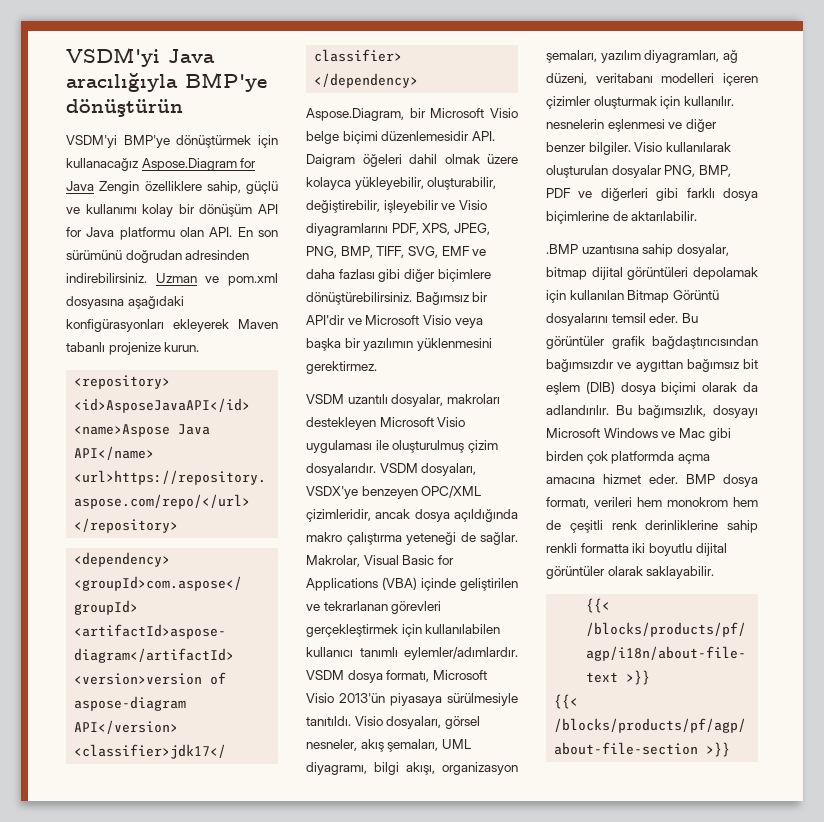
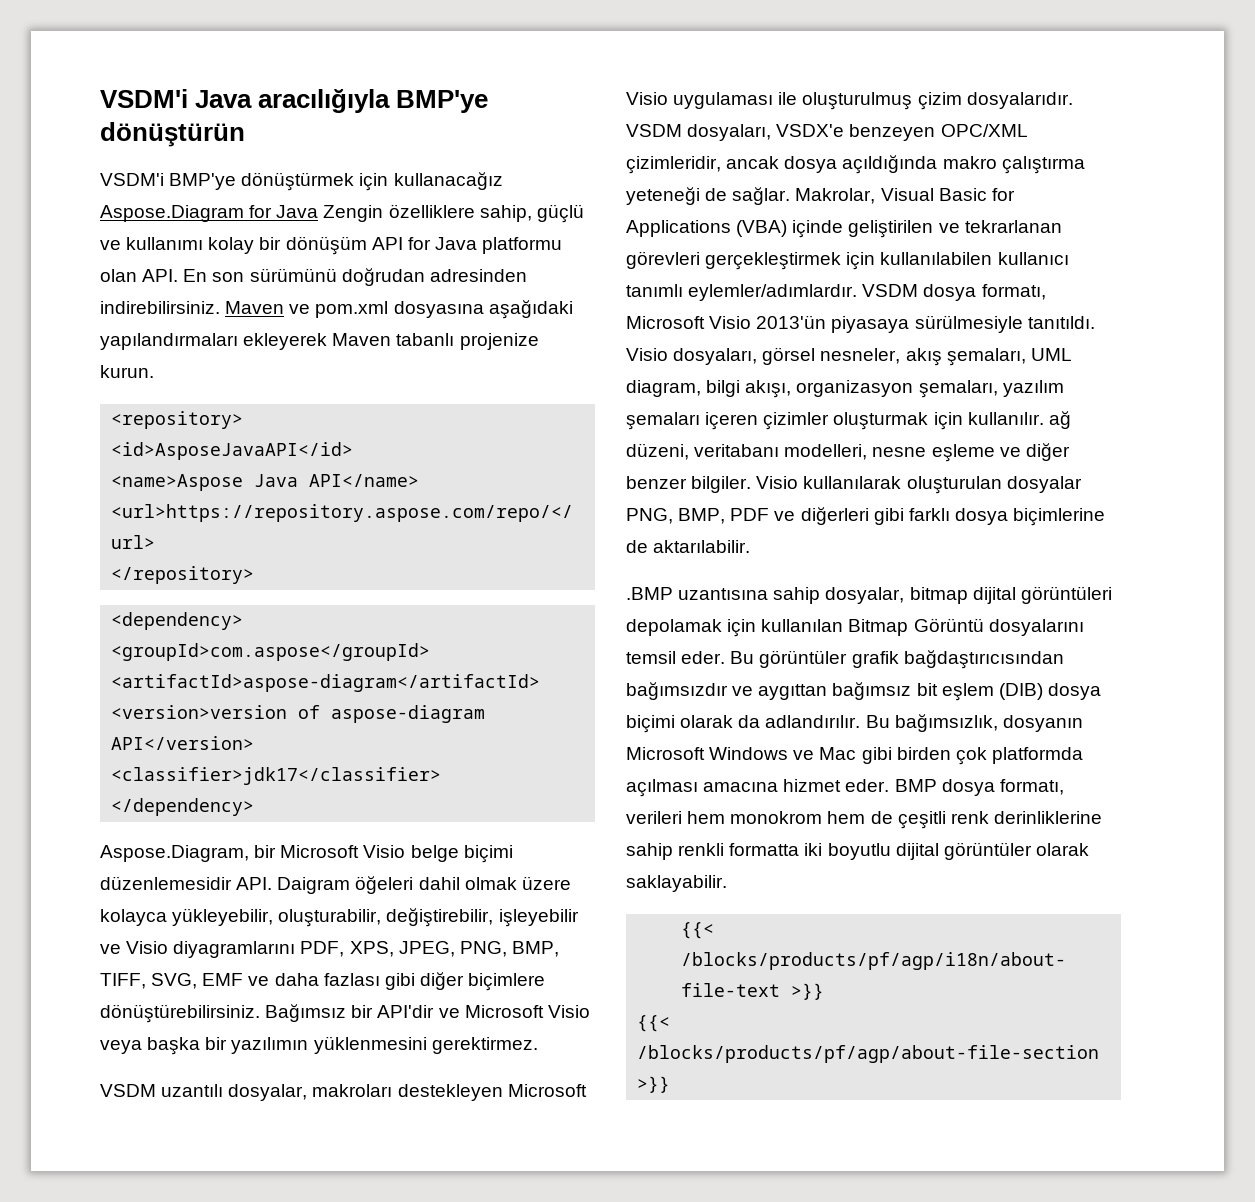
[66,47,160,67] VSDM'yi -> [100,89,188,108] VSDM'i
[66,135,117,148] VSDM'yi -> [100,173,164,186] VSDM'i
[155,273,197,283] Uzman -> [225,301,285,314] Maven
[66,319,164,332] konfigürasyonları -> [100,333,238,350] yapılandırmaları
[306,486,358,499] VSDX'ye -> [776,124,845,137] VSDX'e
[306,762,367,775] diyagramı, -> [626,380,701,397] diagram,
[644,50,738,63] [546,73,715,85] diyagramları, ağ düzeni, veritabanı modelleri -> [626,412,700,430] şemaları
[546,119,665,132] nesnelerin eşlenmesi -> [1048,411,1071,429] [626,443,995,462] ağ düzeni, veritabanı modelleri, nesne eşleme
[713,405,758,418] dosyayı -> [1002,715,1083,732] dosyanın
[677,454,710,464] açma -> [626,779,698,797] açılması

